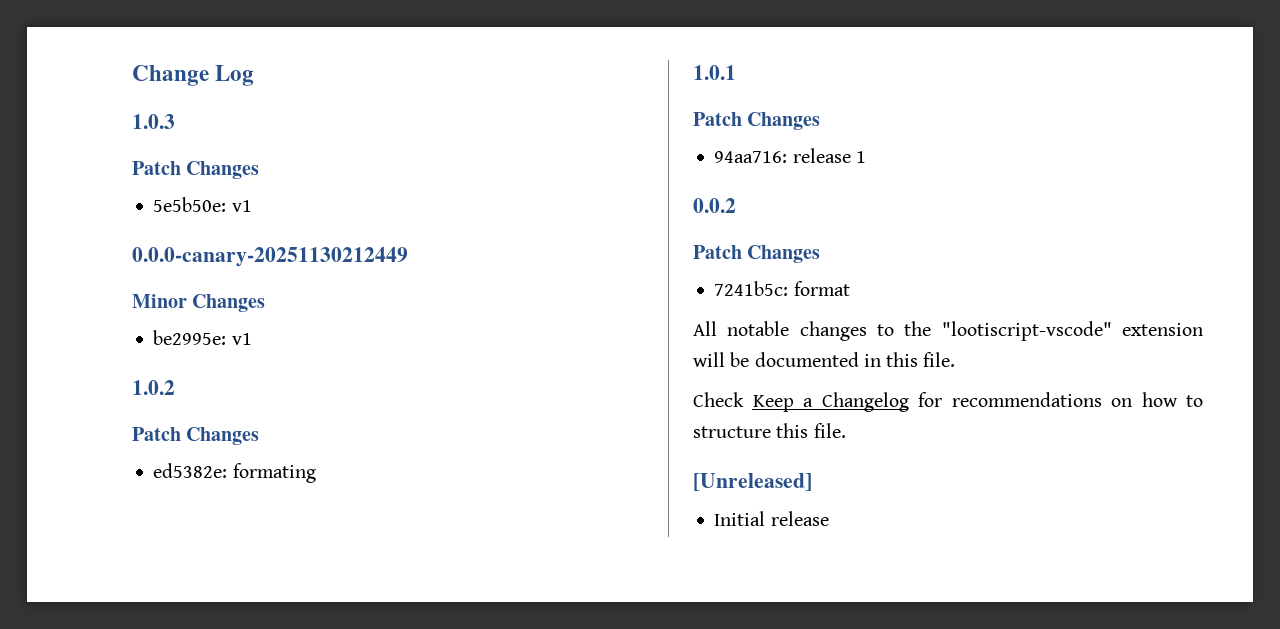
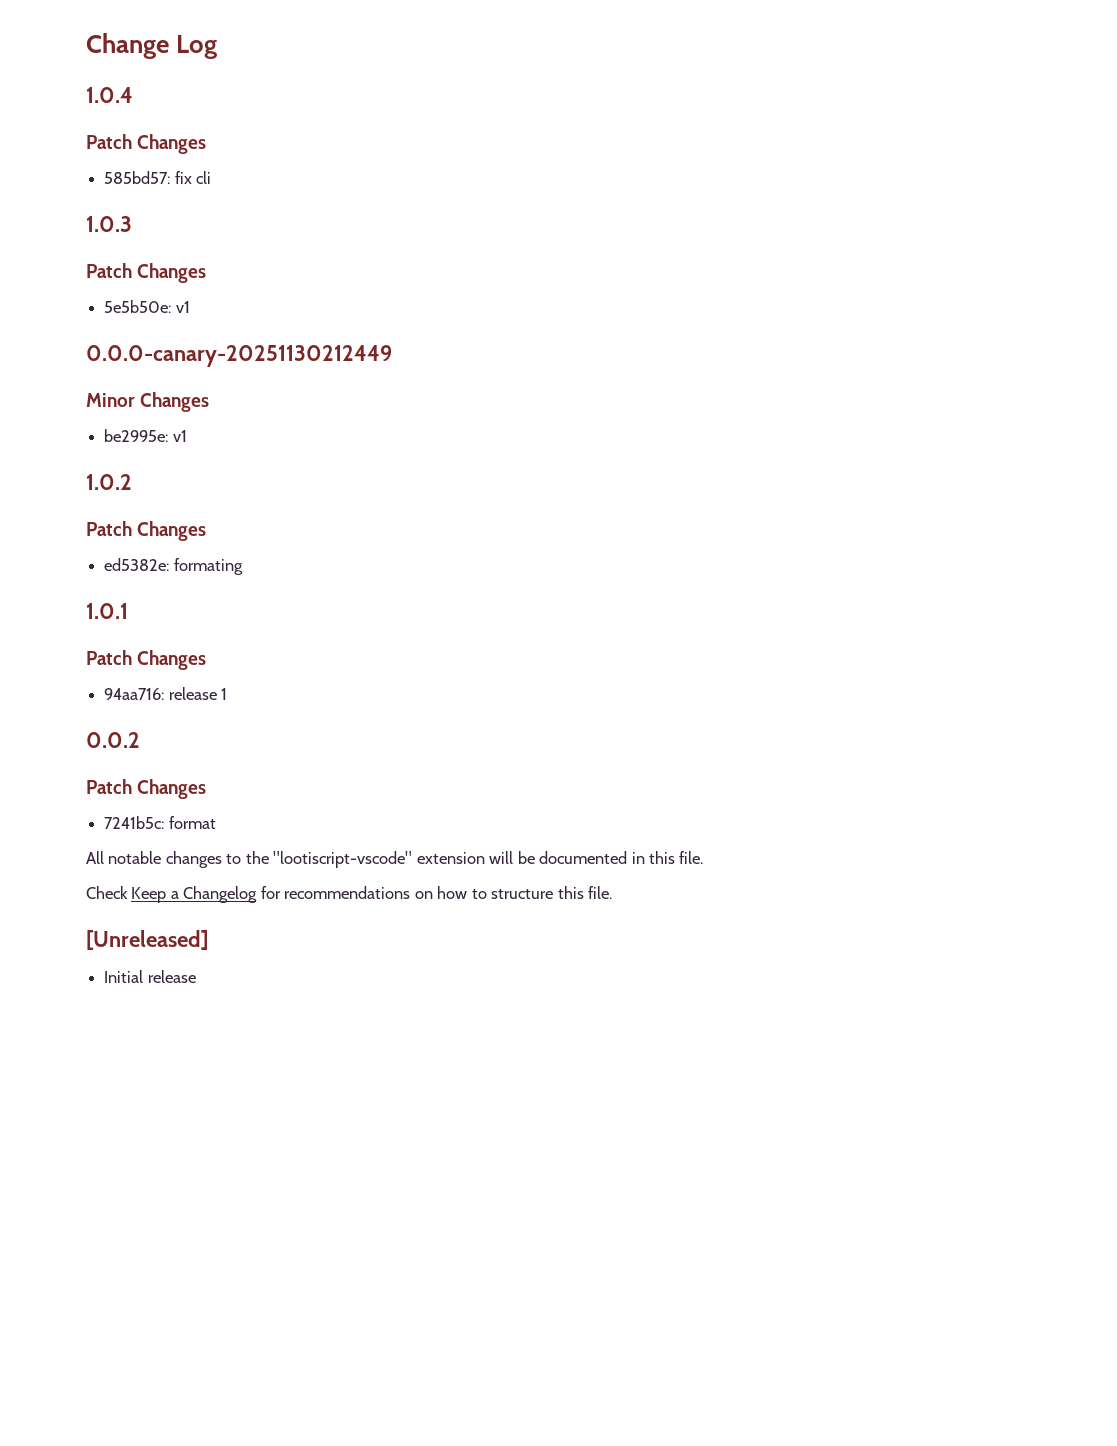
(255, 75) none -> [86,87,133,103] [86,134,207,154] [104,171,212,184] // 1.0.4 // Patch Changes // 585bd57: fix cli

